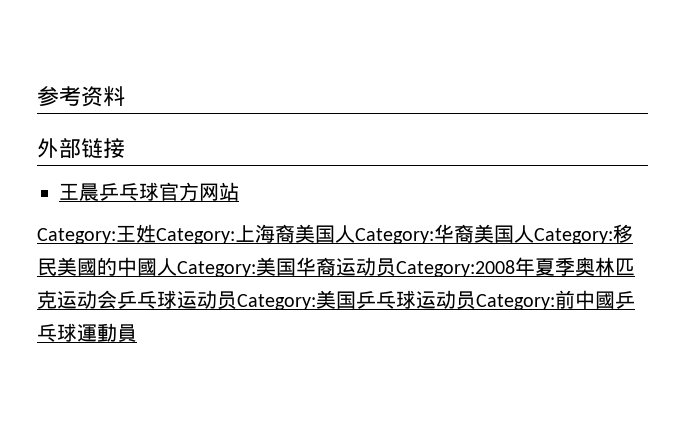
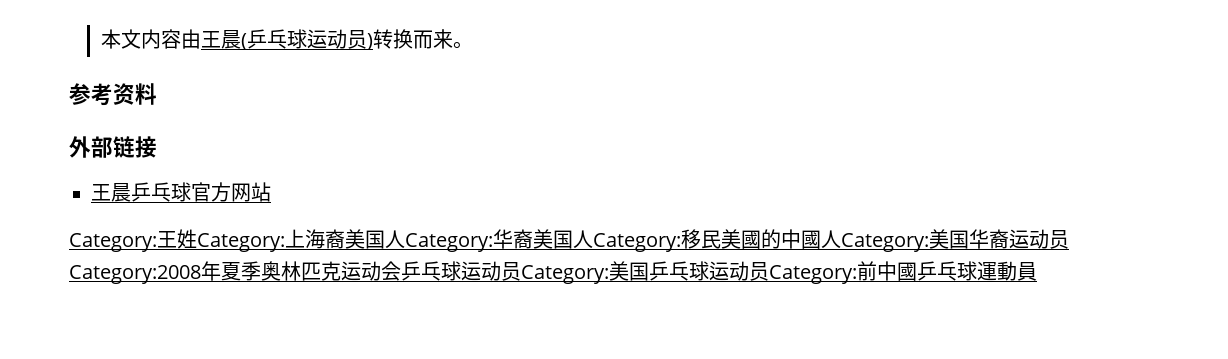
(37, 96) none -> [101,29,474,50] 本文内容由王晨(乒乓球运动员)转换而来。 //

